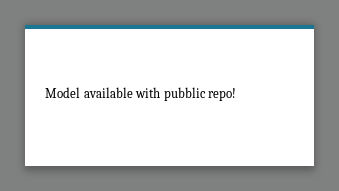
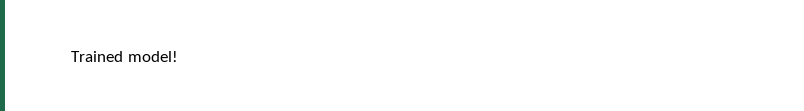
[45,87,237,101] Model available with pubblic repo! -> [71,51,178,62] Trained model!

